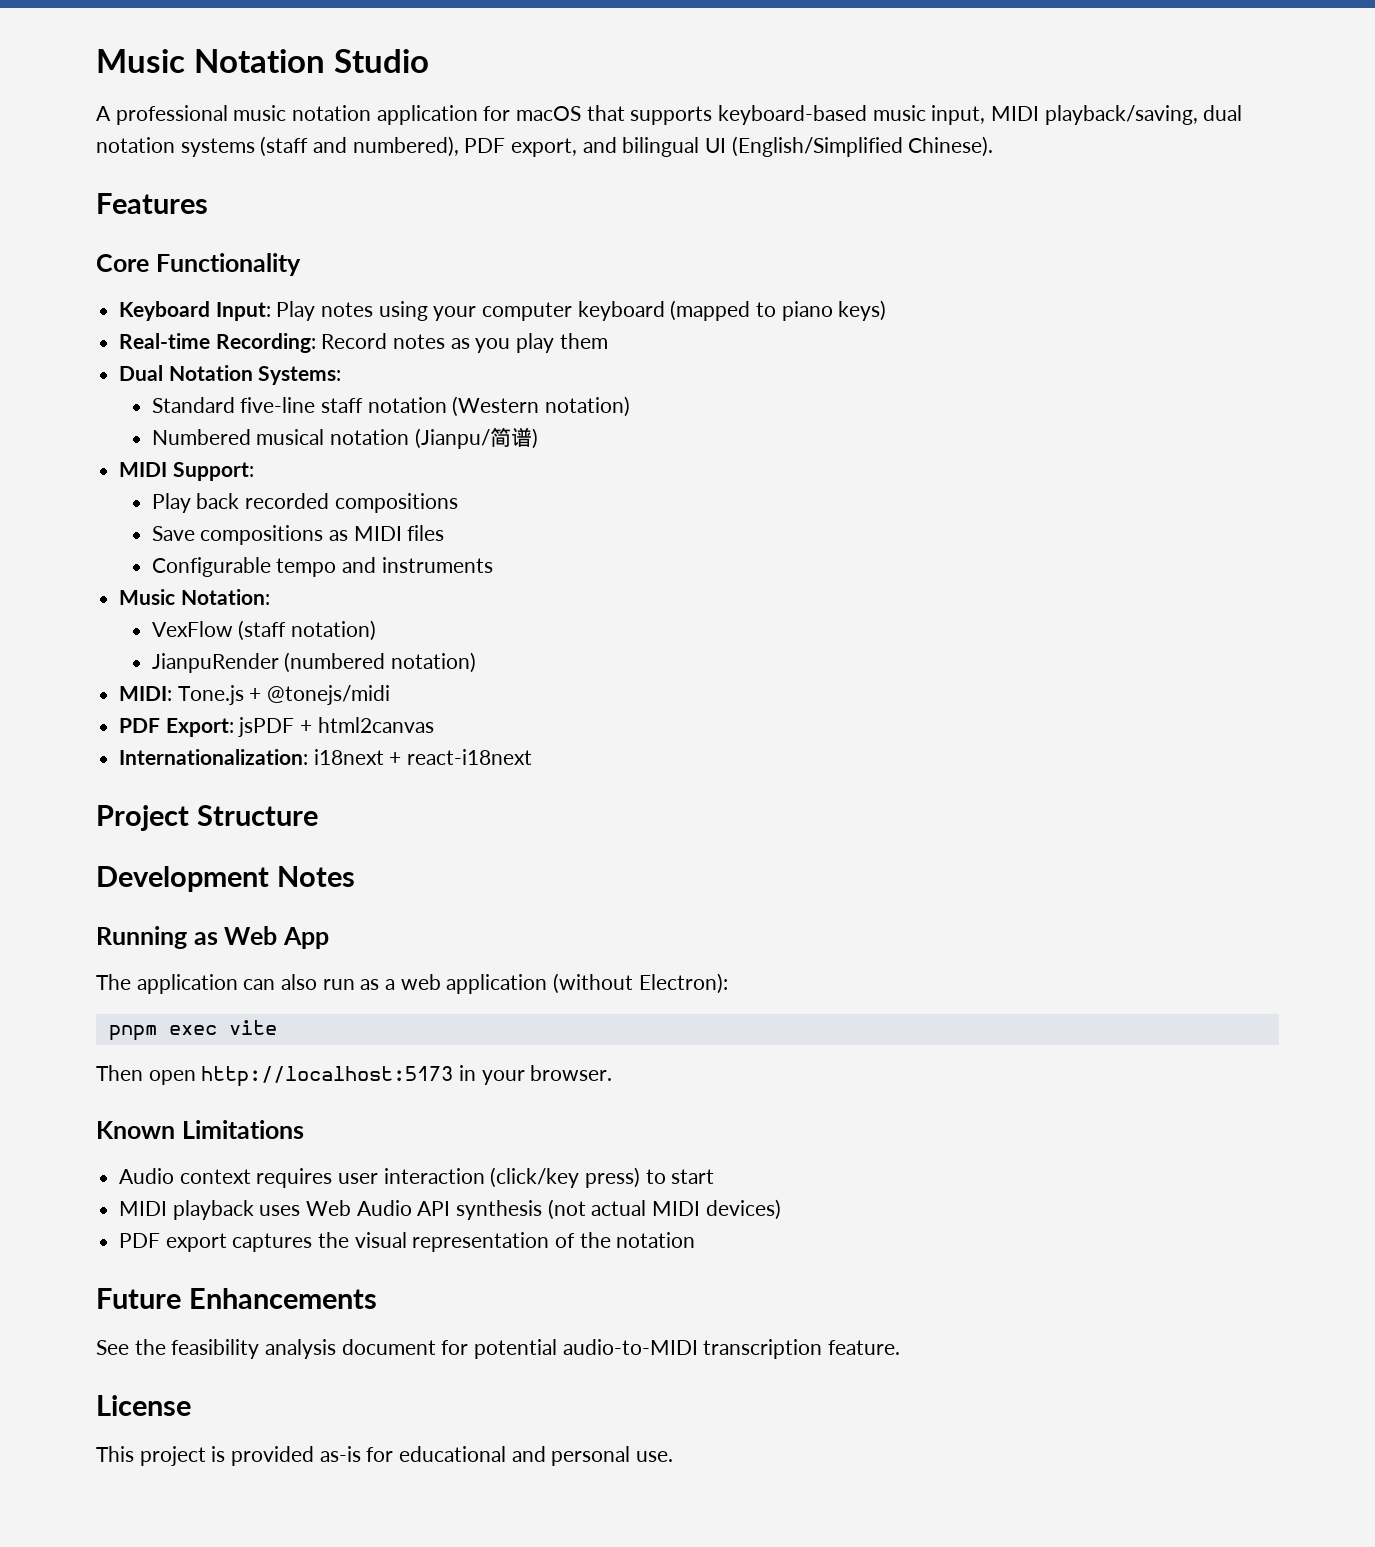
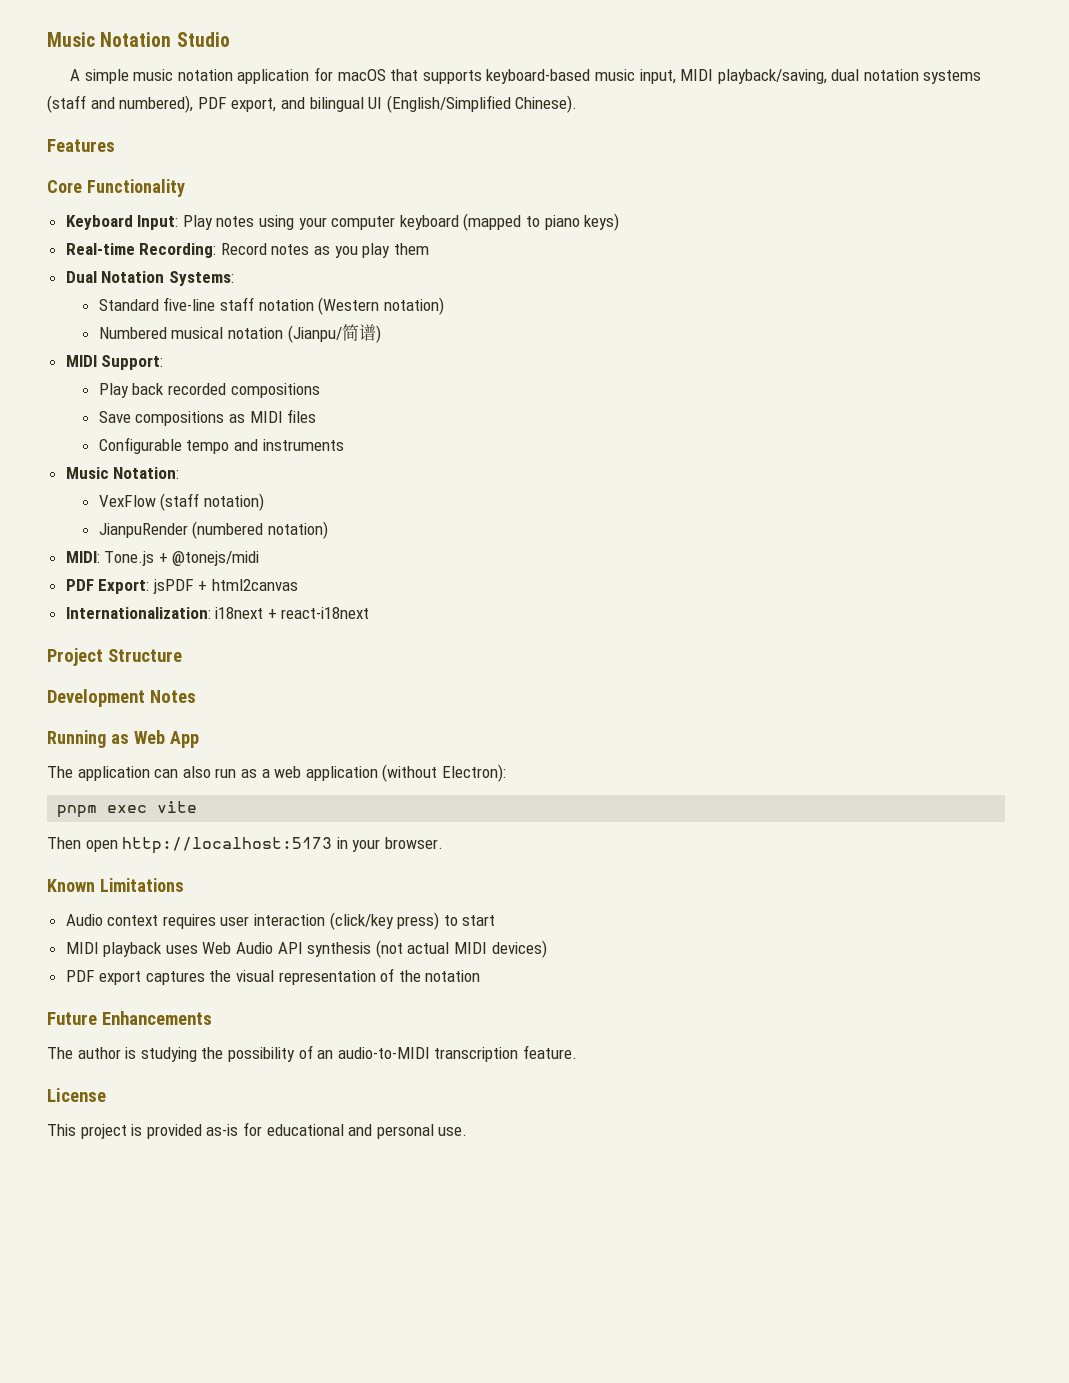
[115,105,228,125] professional -> [84,69,129,84] simple
[96,1339,558,1359] See the feasibility analysis document for potential -> [47,1045,334,1062] The author is studying the possibility of an

